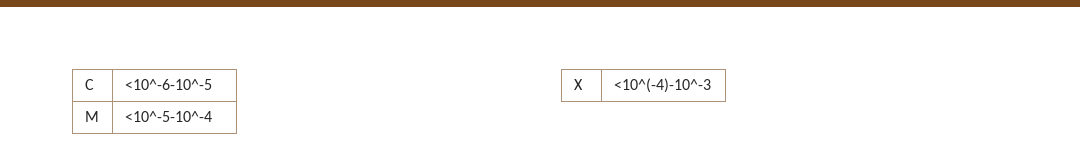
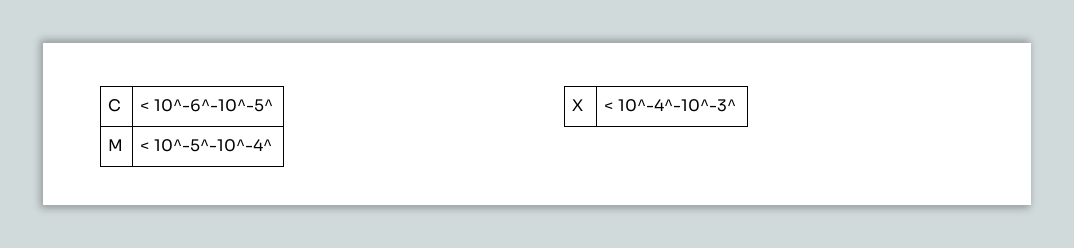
[124,79,212,90] <10^-6-10^-5 -> [140,99,273,112] < 10^-6^-10^-5^
[124,111,212,122] <10^-5-10^-4 -> [140,139,272,152] < 10^-5^-10^-4^
[613,78,711,93] <10^(-4)-10^-3 -> [604,99,736,112] < 10^-4^-10^-3^

